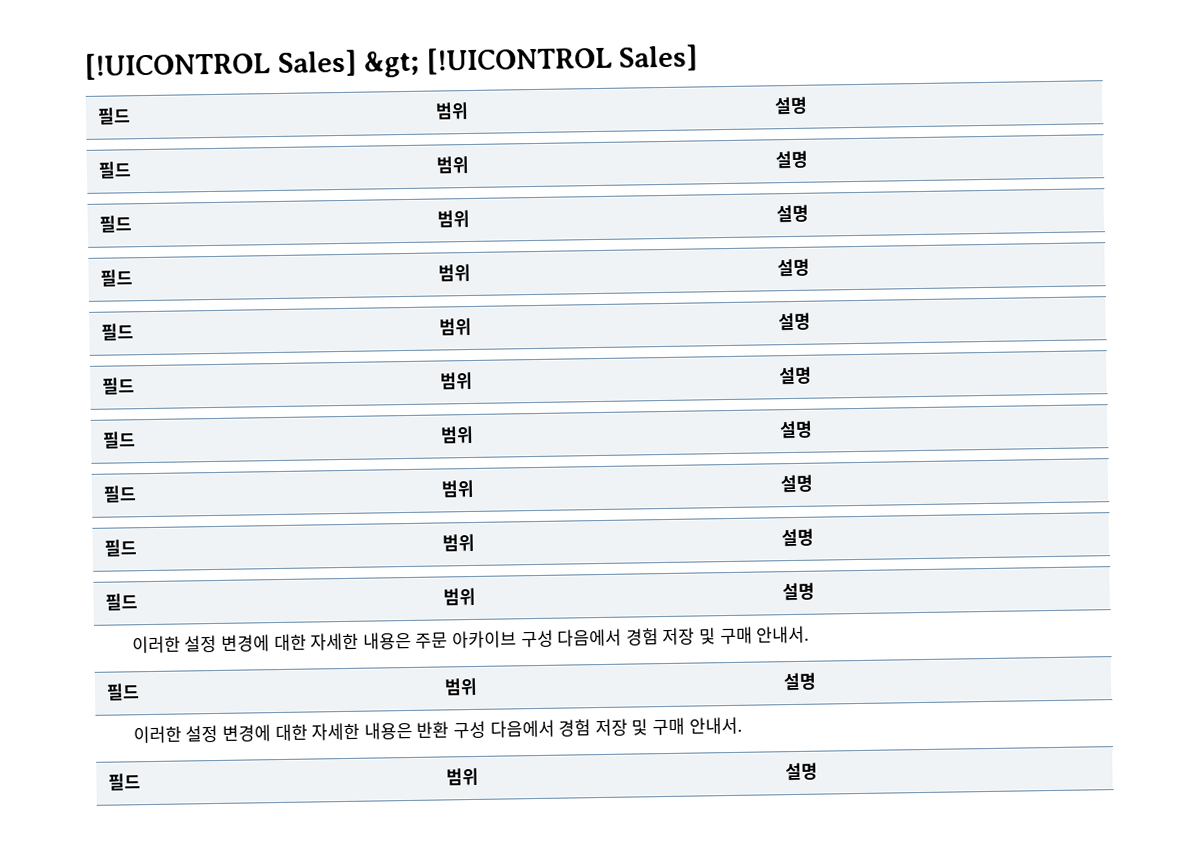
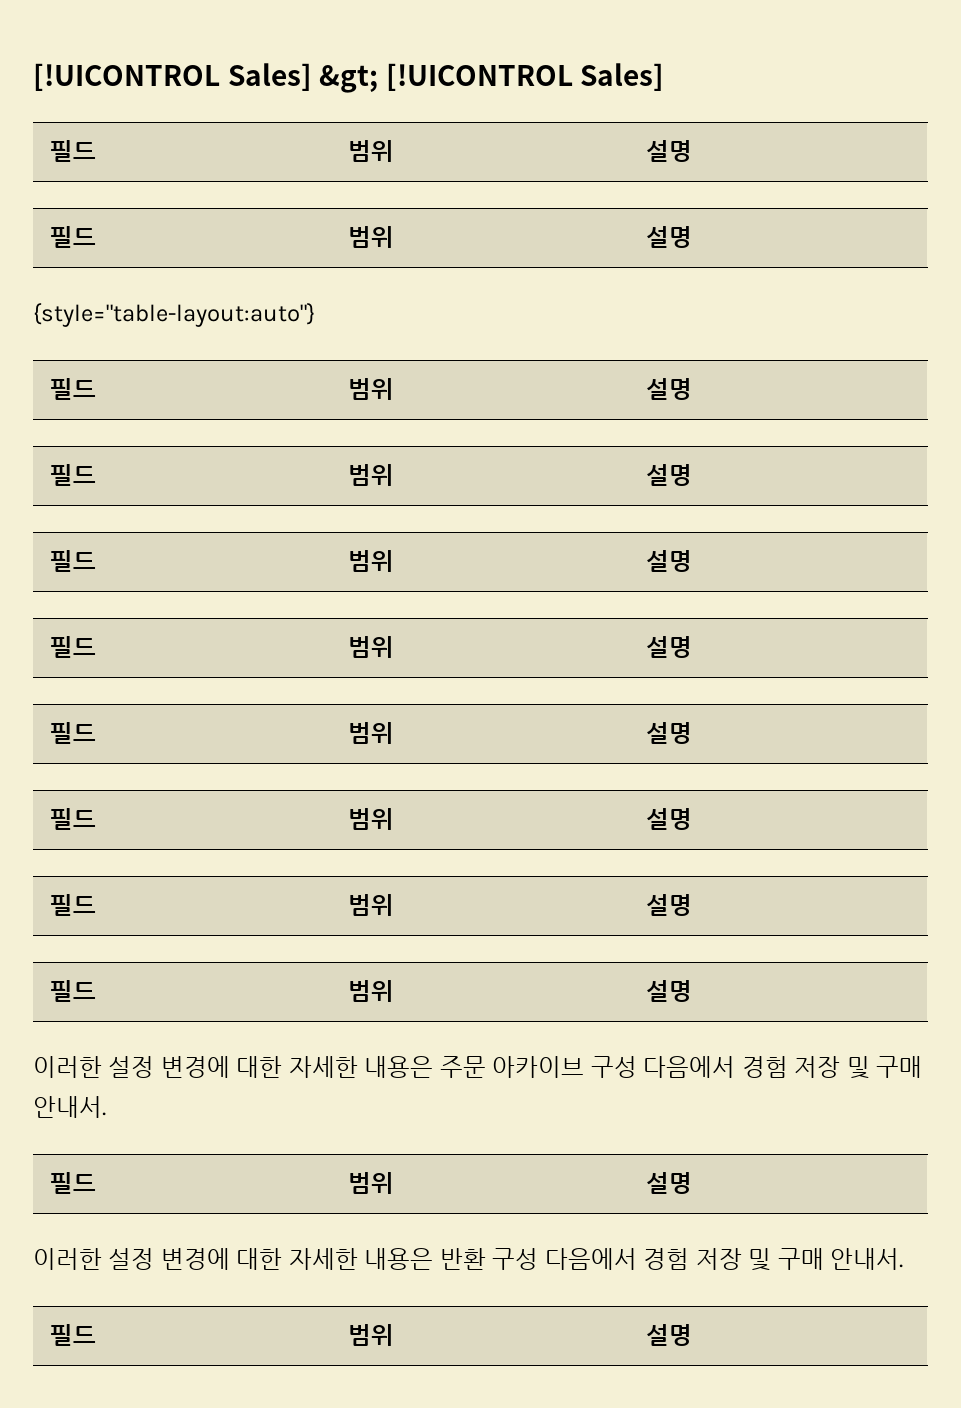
(809, 159) none -> [33,303,315,327] // {style="table-layout:auto"}

